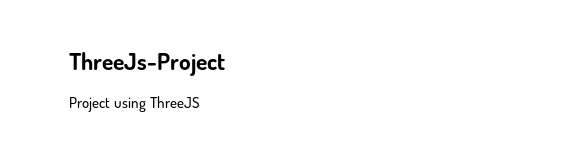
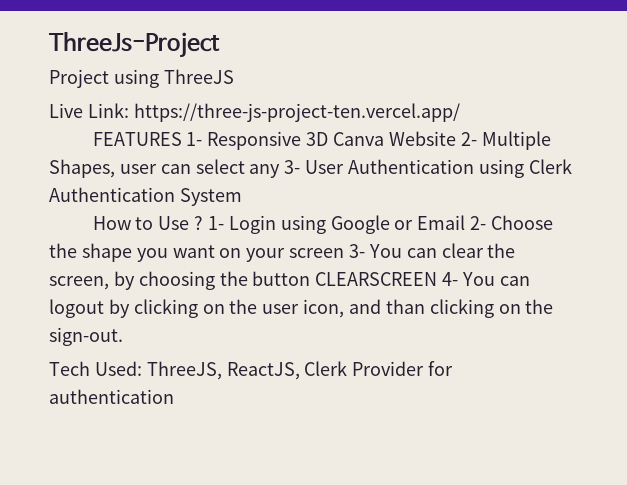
(201, 102) none -> [49,103,460,122] [92,131,551,150] [49,159,572,178] [49,187,242,206] [92,215,554,234] [49,243,516,262] [49,271,530,290] [49,299,554,318] [49,327,123,346] [49,361,454,380] [49,389,174,404] // Live Link: https://three-js-project-ten.vercel.app/ // FEATURES 1- Responsive 3D Canva Website 2- Multiple Shapes, user can select any 3- User Authentication using Clerk Authentication System // How to Use ? 1- Login using Google or Email 2- Choose the shape you want on your screen 3- You can clear the screen, by choosing the button CLEARSCREEN 4- You can logout by clicking on the user icon, and than clicking on the sign-out. // Tech Used: ThreeJS, ReactJS, Clerk Provider for authentication

